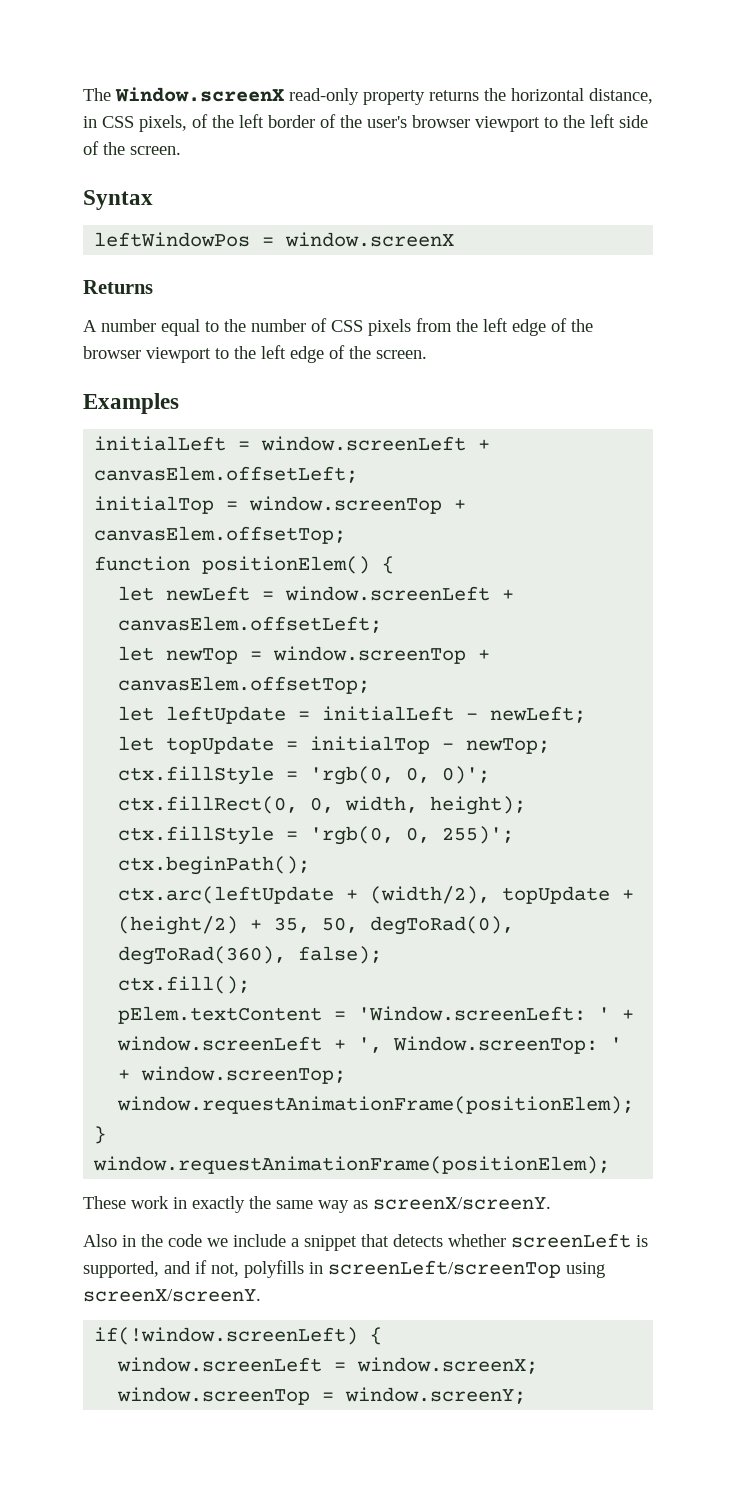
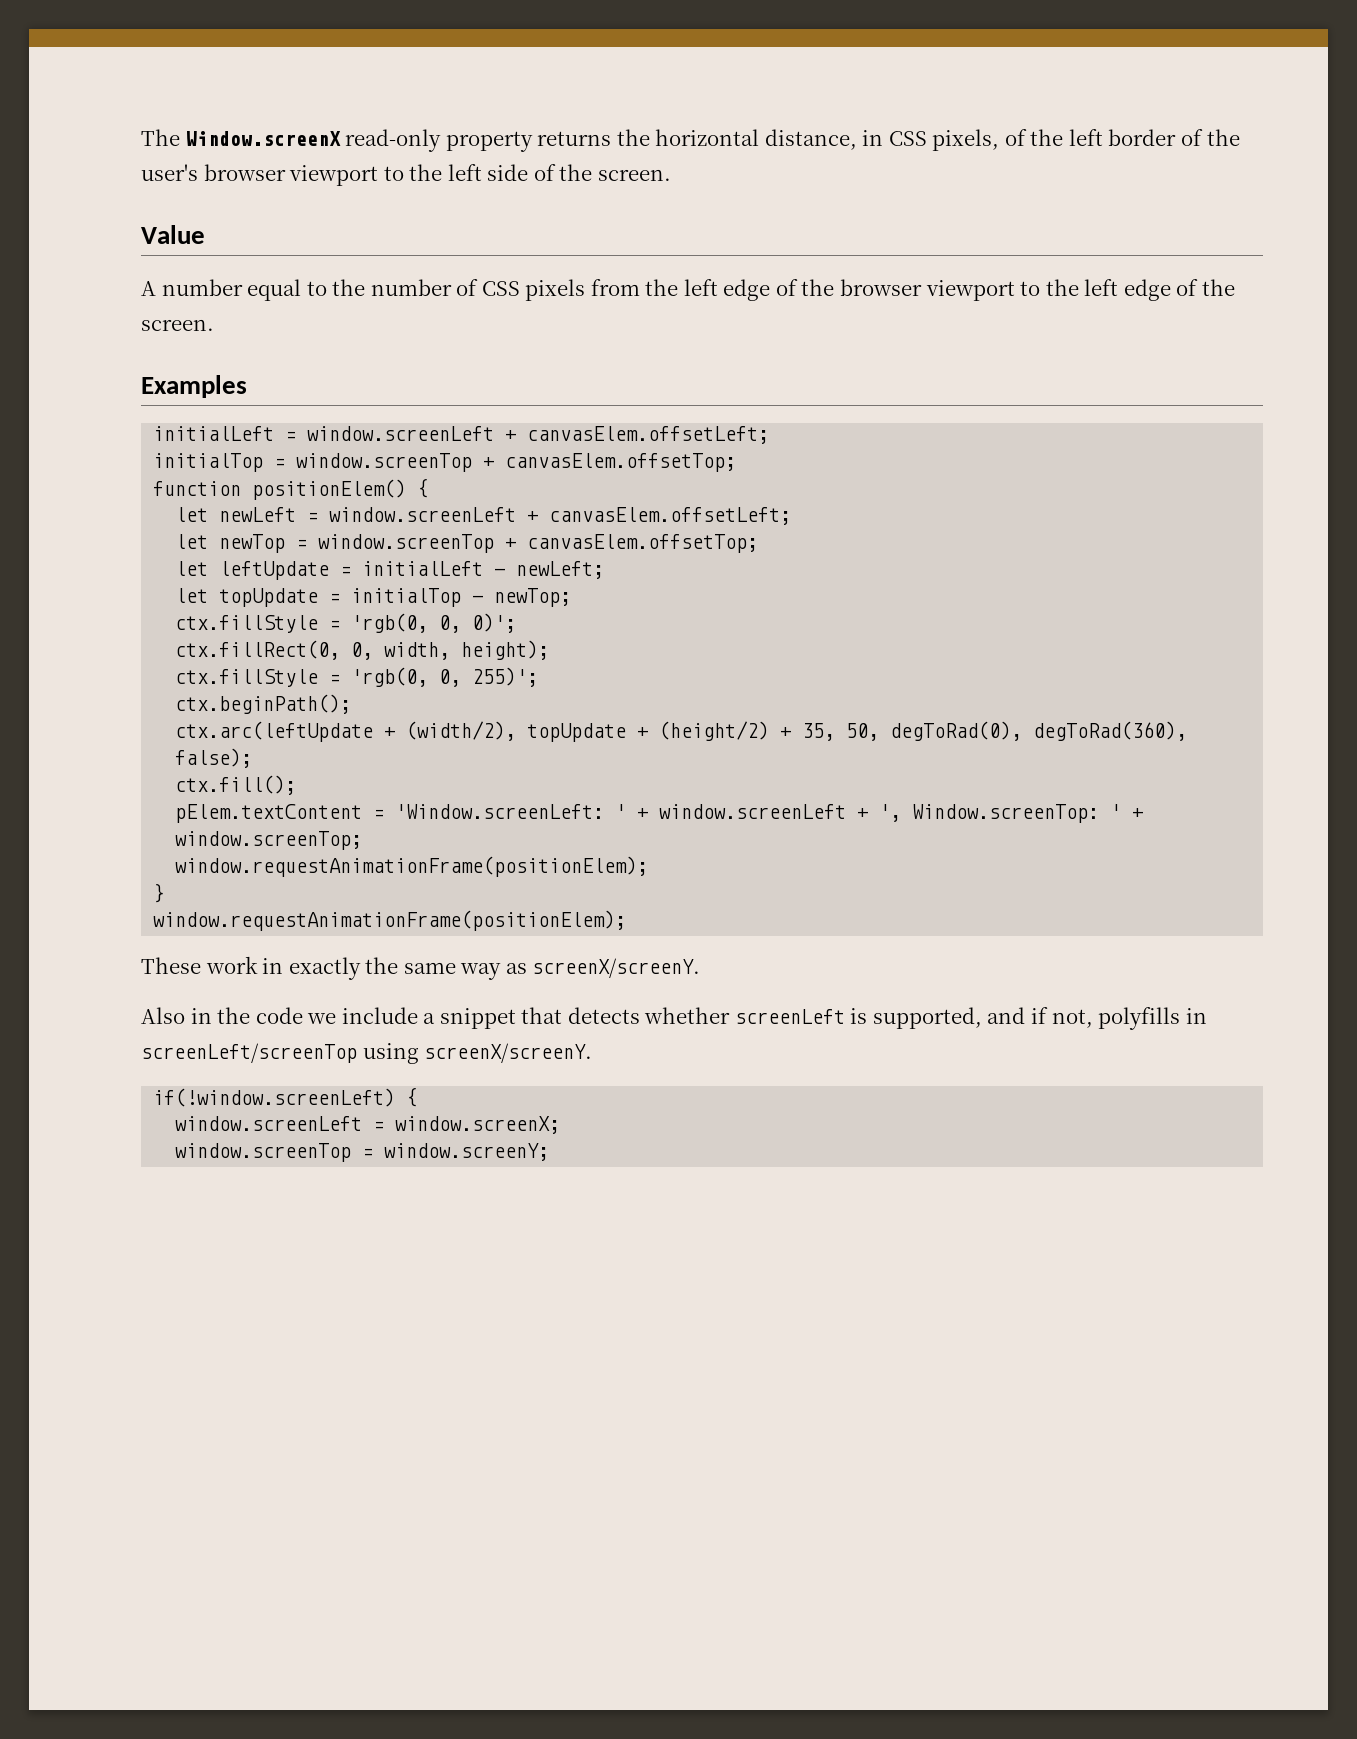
[83,190,153,210] [94,232,455,247] [83,280,153,294] Syntax // leftWindowPos = window.screenX // Returns -> [141,225,205,244] Value

